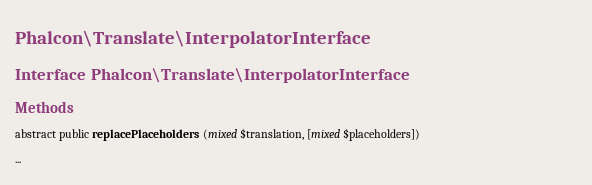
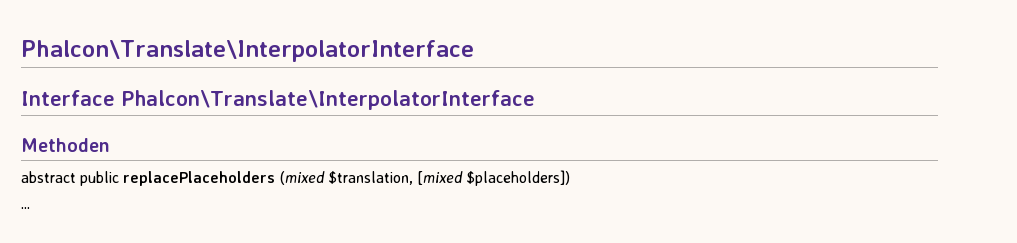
[15,101,74,113] Methods -> [21,138,110,152] Methoden

